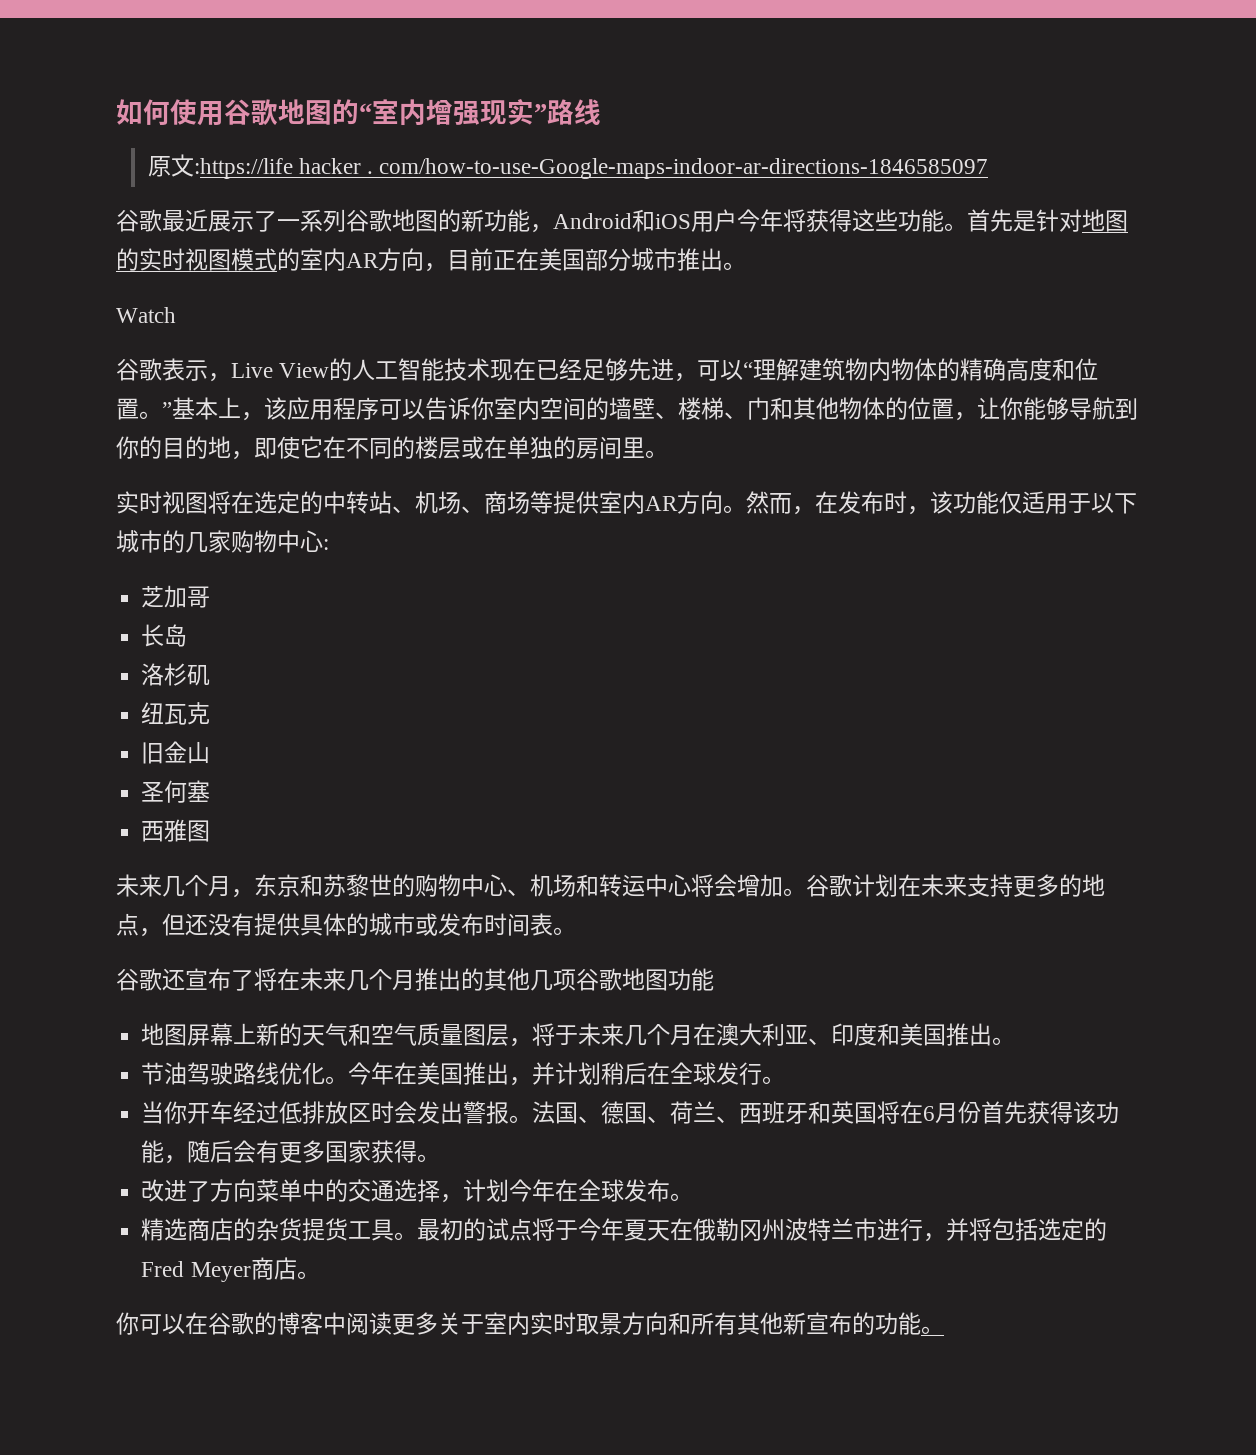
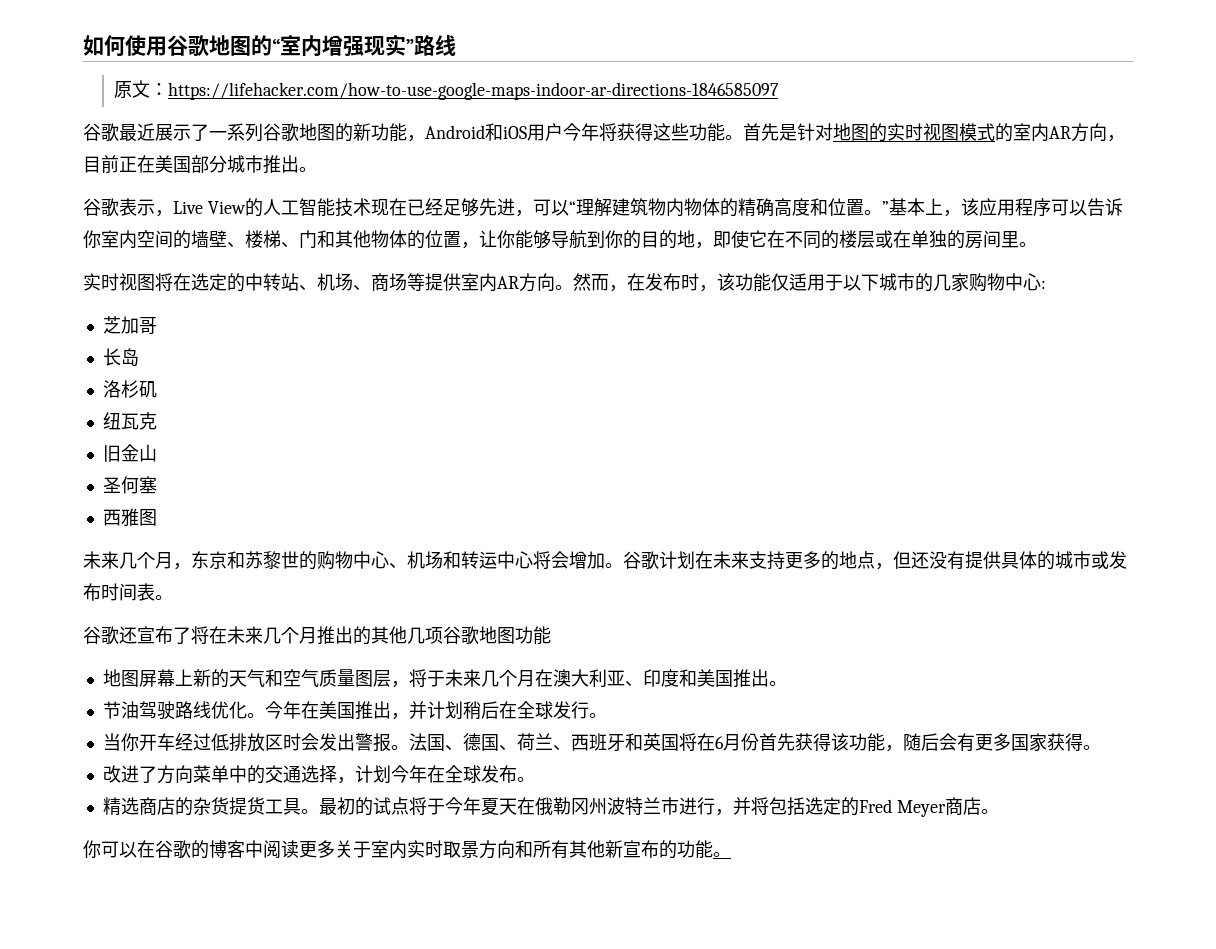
[193,158,989,179] :https://life hacker . com/how-to-use-Google-maps-indoor-ar-directions-1846585097 -> [150,82,780,100] ：https://lifehacker.com/how-to-use-google-maps-indoor-ar-directions-1846585097
[116,307,176,323] // Watch -> (317, 169) none

